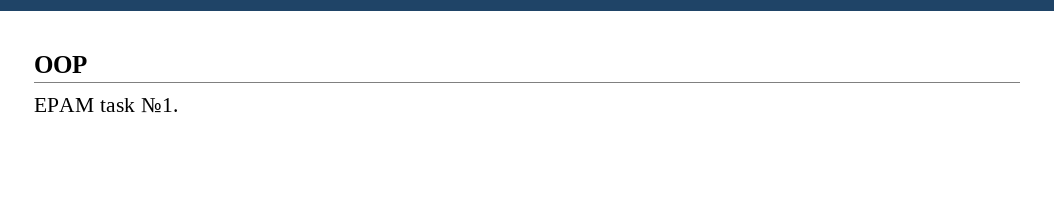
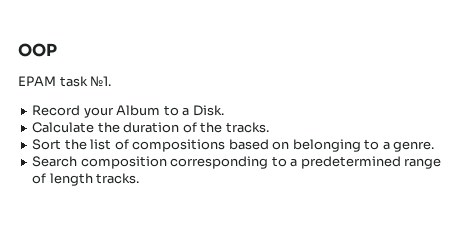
(178, 105) none -> [32,105,224,118] [32,122,269,133] [32,139,435,152] [32,156,442,169] [32,173,140,186] // Record your Album to a Disk. // Calculate the duration of the tracks. // Sort the list of compositions based on belonging to a genre. // Search composition corresponding to a predetermined range of length tracks.

